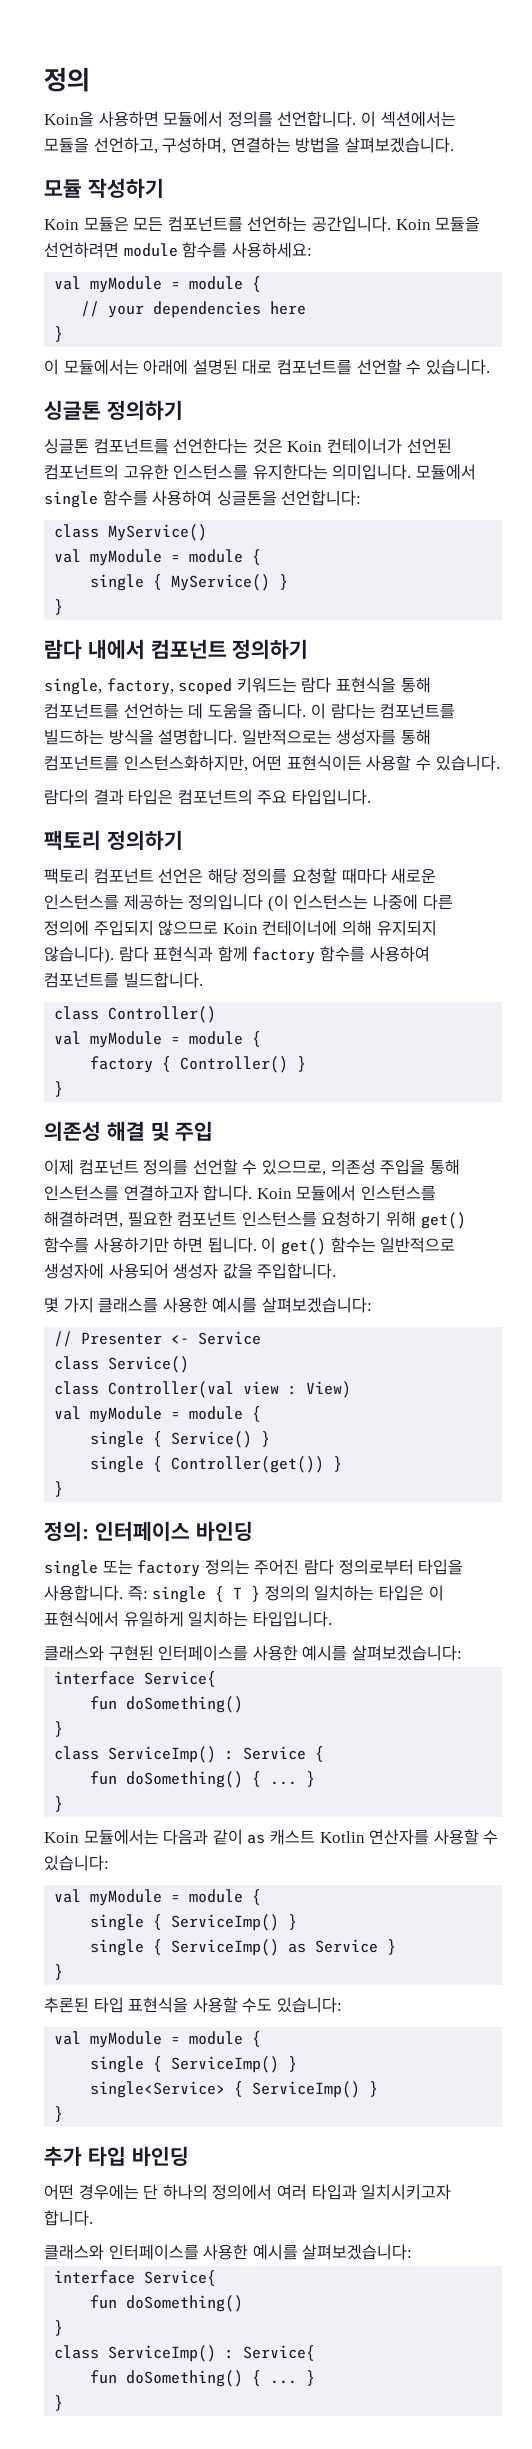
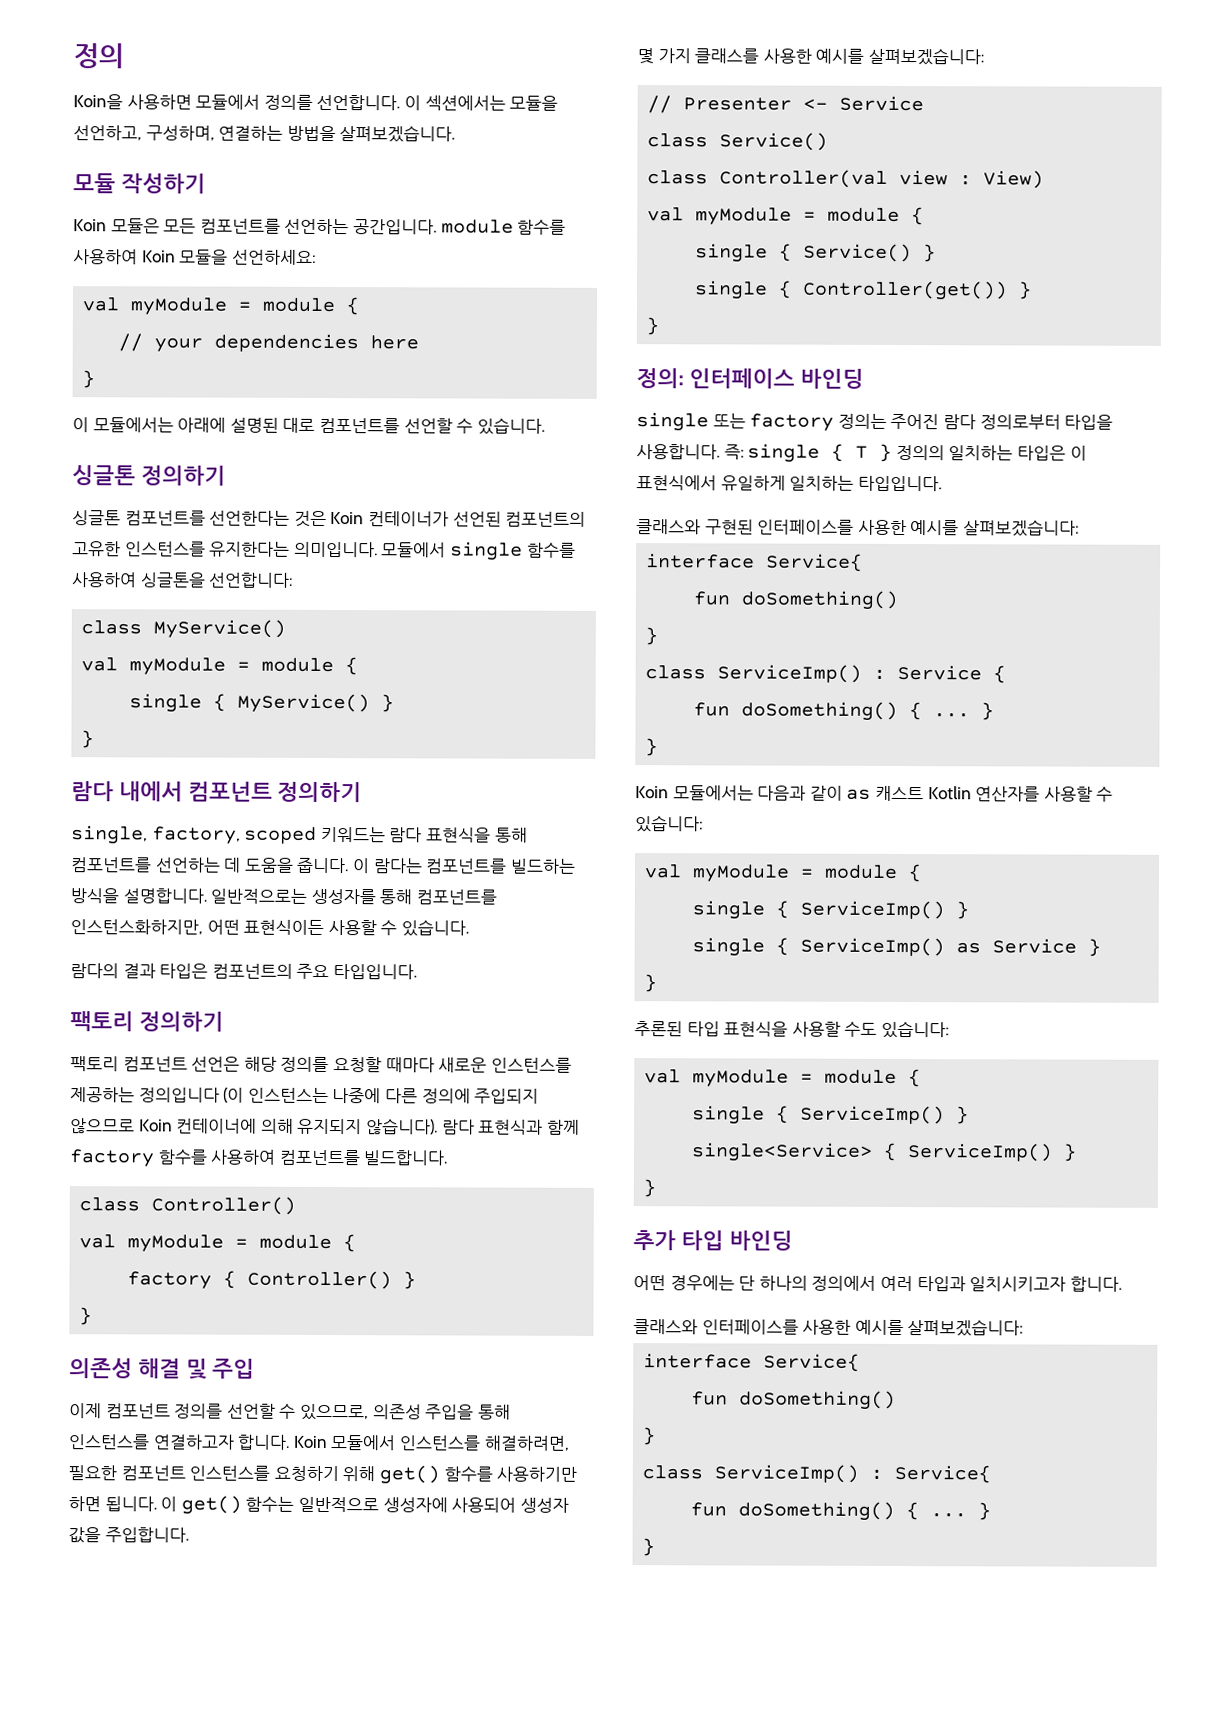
[395,216,481,232] [44,242,312,258] Koin 모듈을 선언하려면 module 함수를 사용하세요: -> [440,219,567,235] [73,249,316,265] module 함수를 사용하여 Koin 모듈을 선언하세요:

